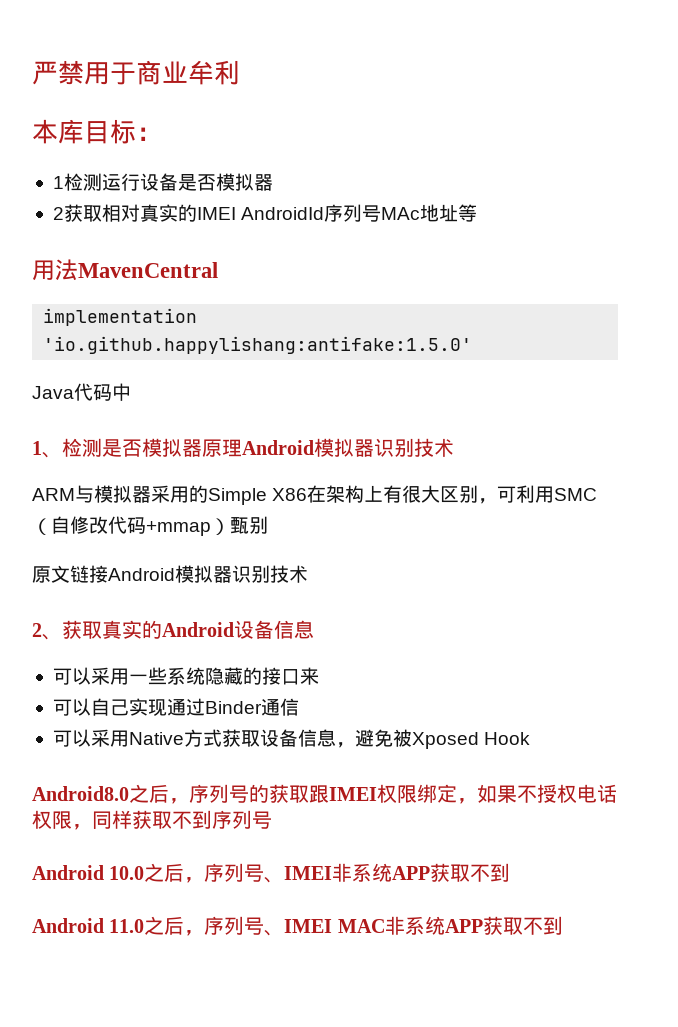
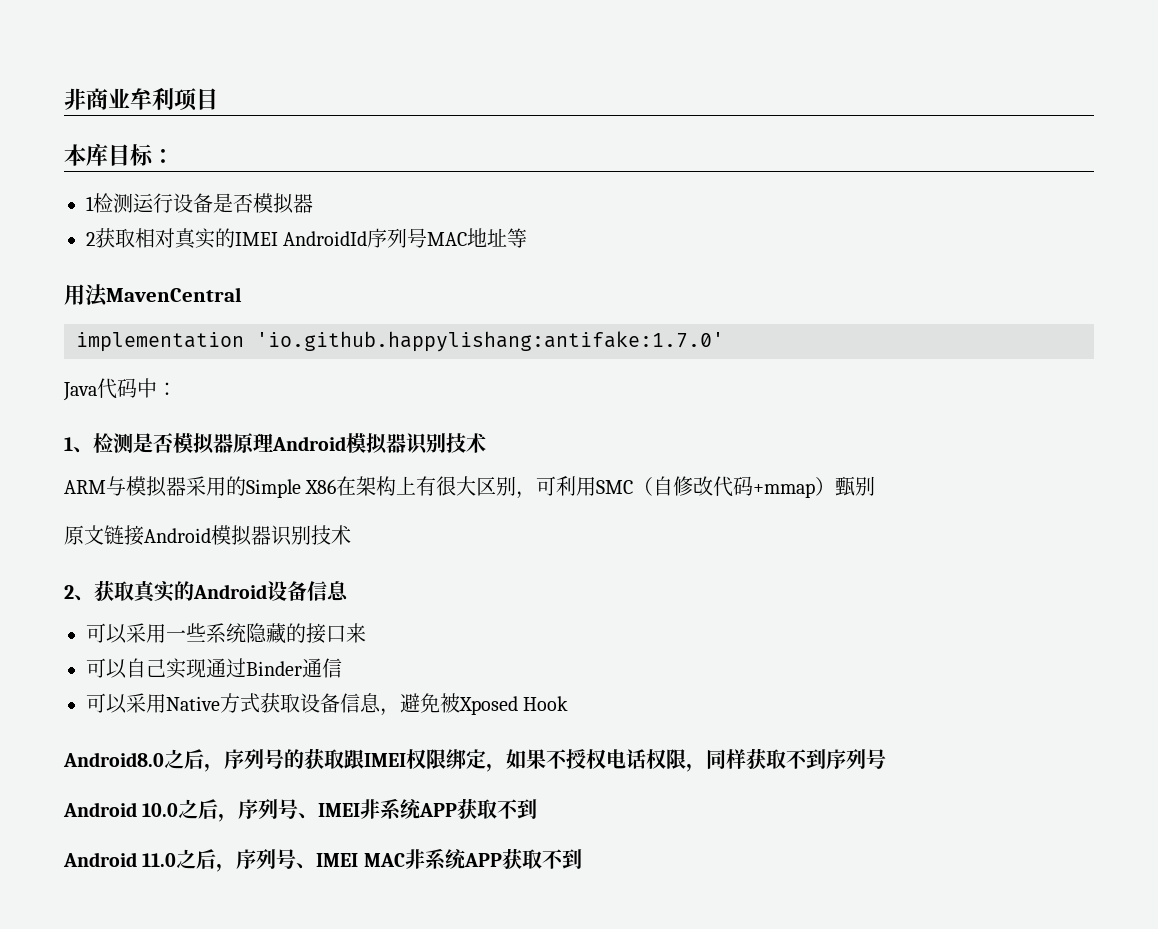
[32,60,136,85] 严禁用于 -> [64,88,86,110] 非
(240, 72) none -> [174,88,218,111] 项目
[381,207,421,220] MAc -> [427,232,468,246] MAC
[43,336,473,354] 'io.github.happylishang:antifake:1.5.0' -> [256,331,724,352] 'io.github.happylishang:antifake:1.7.0'
(131, 392) none -> [157,382,177,396] ：

